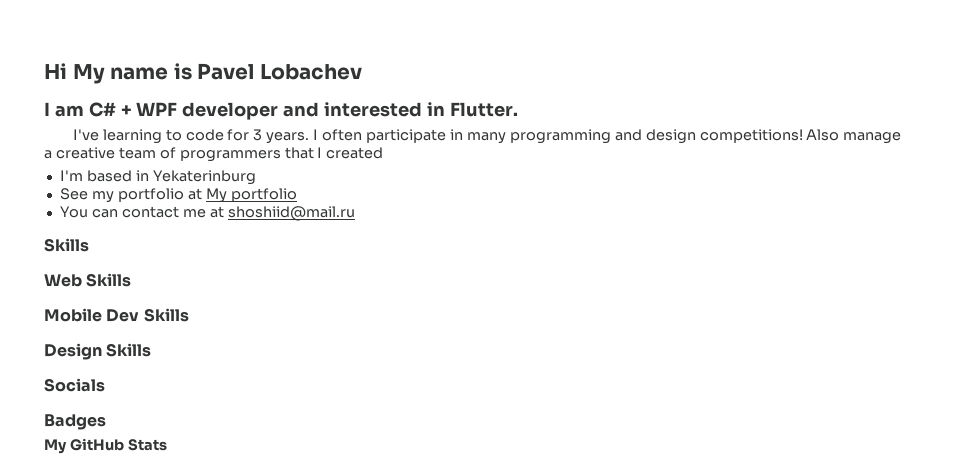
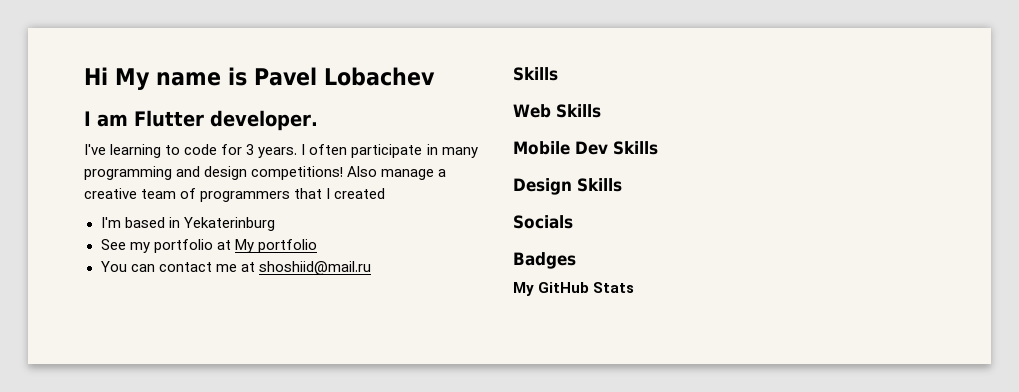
[88,102,518,120] C# + WPF developer and interested in Flutter. -> [134,110,318,131] Flutter developer.

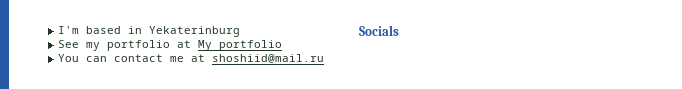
[84,67,435,90] [84,110,318,131] [84,144,478,158] [84,166,447,180] [84,188,386,202] Hi My name is Pavel Lobachev // I am Flutter developer. // I've learning to code for 3 years. I often participate in many programming and design competitions! Also manage a creative team of programmers that I created // -> (58, 30) none
[513,67,558,81] [513,104,601,118] [513,141,658,155] [513,178,622,195] [513,215,573,229] [513,252,576,269] [513,282,635,296] Skills // Web Skills // Mobile Dev Skills // Design Skills // Socials // Badges // My GitHub Stats -> [359,25,399,36] Socials

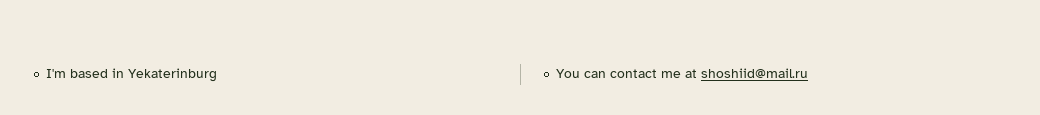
[58,40,283,51] // See my portfolio at My portfolio -> (218, 75) none
[359,25,399,36] // Socials -> (809, 73) none

